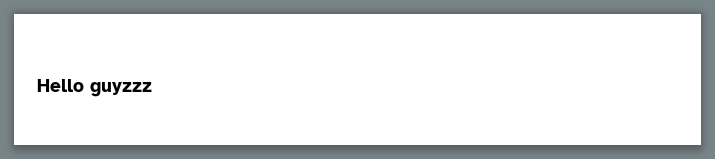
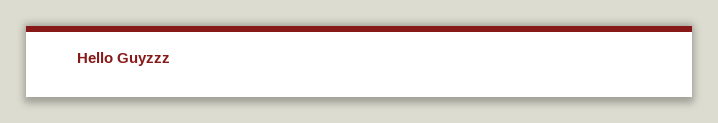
[90,82,152,97] guyzzz -> [117,53,171,66] Guyzzz

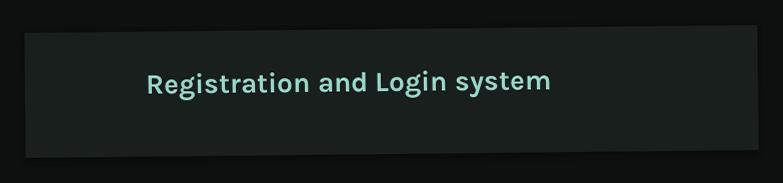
[77,52,171,66] Hello Guyzzz -> [145,70,553,102] Registration and Login system

